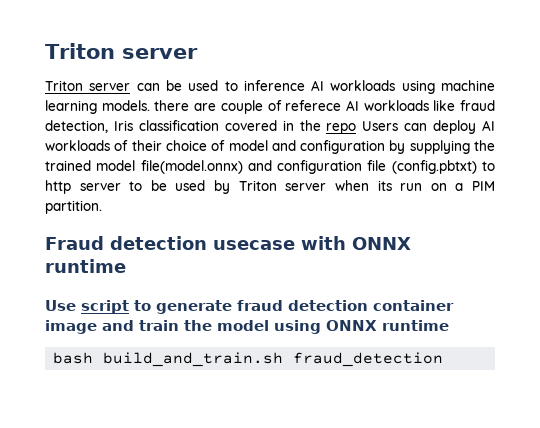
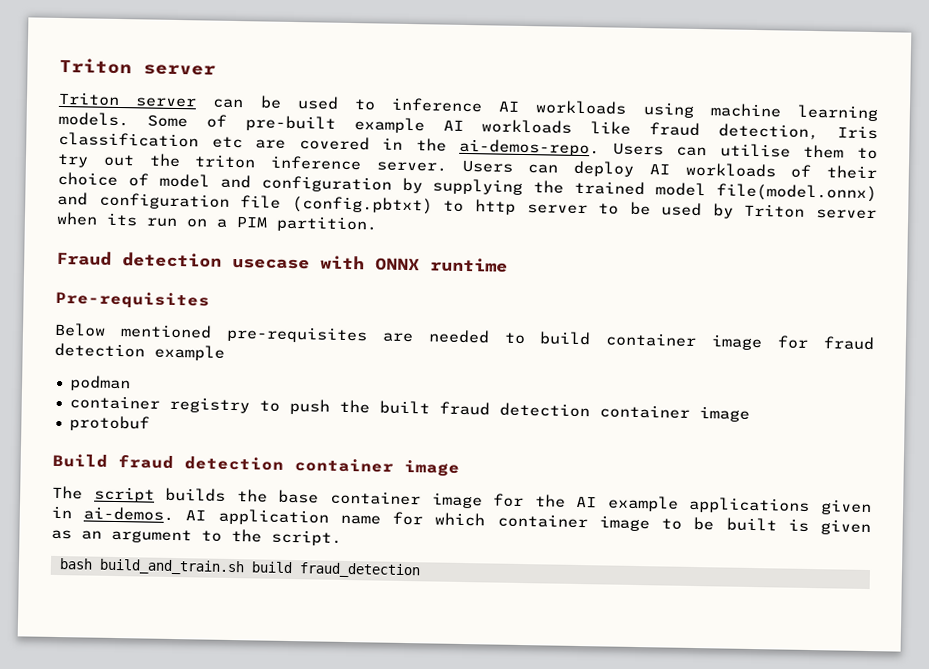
[154,100,342,114] there are couple of referece -> [146,114,425,134] Some of pre-built example
(219, 125) none -> [211,136,287,149] etc are
[326,123,357,134] repo -> [459,138,878,160] [57,153,447,172] ai-demos-repo. Users can utilise them to try out the triton inference server.
[45,300,454,314] [45,320,449,334] Use script to generate fraud detection container image and train the model using ONNX runtime -> [55,290,210,310] [54,322,875,351] [54,342,225,361] [68,375,131,392] [68,395,750,422] [68,415,150,432] [52,453,460,477] [52,485,873,516] [51,505,872,536] [51,528,342,546] Pre-requisites // Below mentioned pre-requisites are needed to build container image for fraud detection example // podman // container registry to push the built fraud detection container image // protobuf // Build fraud detection container image // The script builds the base container image for the AI example applications given in ai-demos. AI application name for which container image to be built is given as an argument to the script.
(284, 359) none -> [250,561,293,574] build

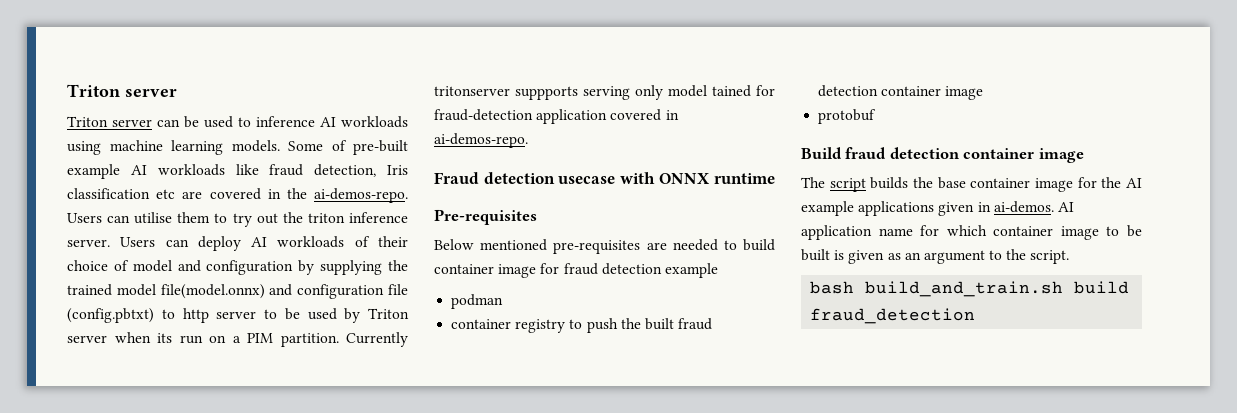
(378, 224) none -> [346,332,408,347] [434,85,775,100] [434,109,679,124] [434,133,528,148] Currently tritonserver suppports serving only model tained for fraud-detection application covered in ai-demos-repo.

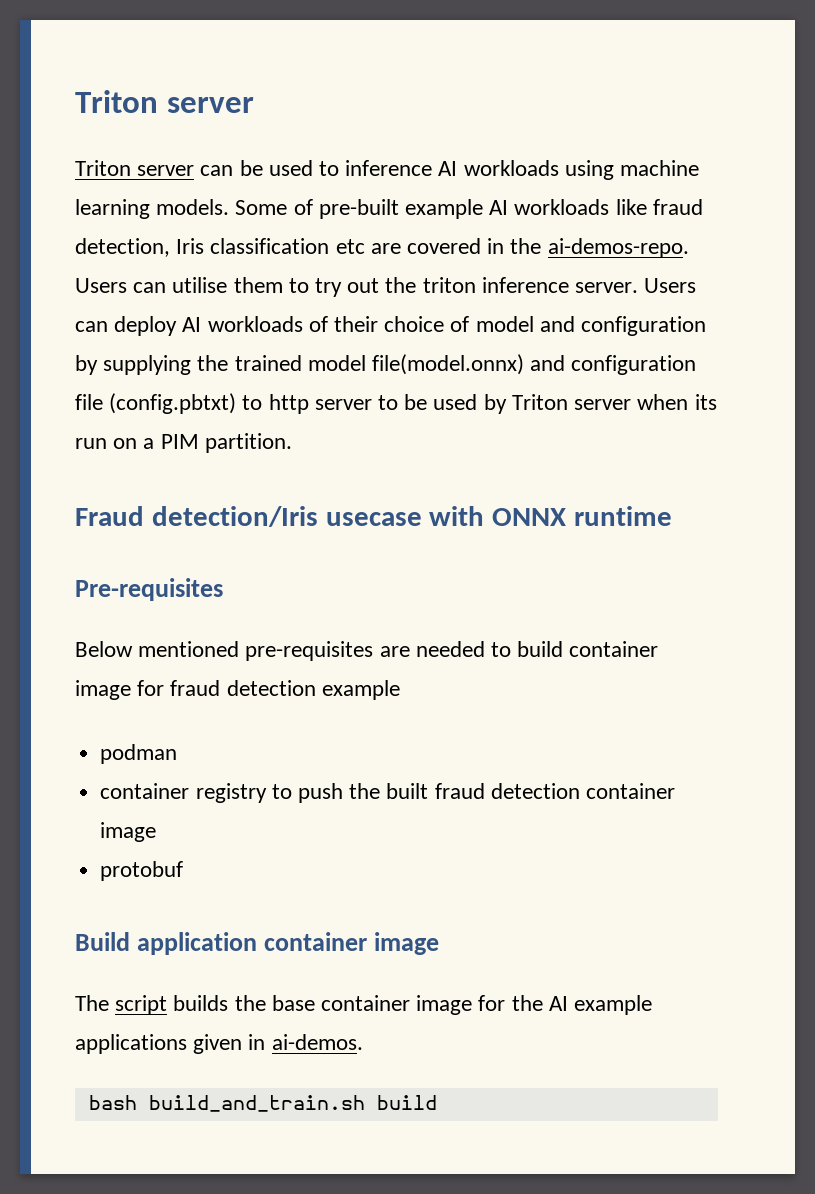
[346,332,408,347] [434,85,775,100] [434,109,679,124] [434,133,528,148] Currently tritonserver suppports serving only model tained for fraud-detection application covered in ai-demos-repo. -> (292, 443) none
[483,172,555,184] detection -> [151,506,318,527] detection/Iris
[845,147,960,159] fraud detection -> [137,932,258,955] application
[1057,202,1074,212] [801,225,1142,240] [801,249,1070,264] AI application name for which container image to be built is given as an argument to the script. -> (363, 1042) none
[810,308,976,324] fraud_detection -> (437, 1102) none

